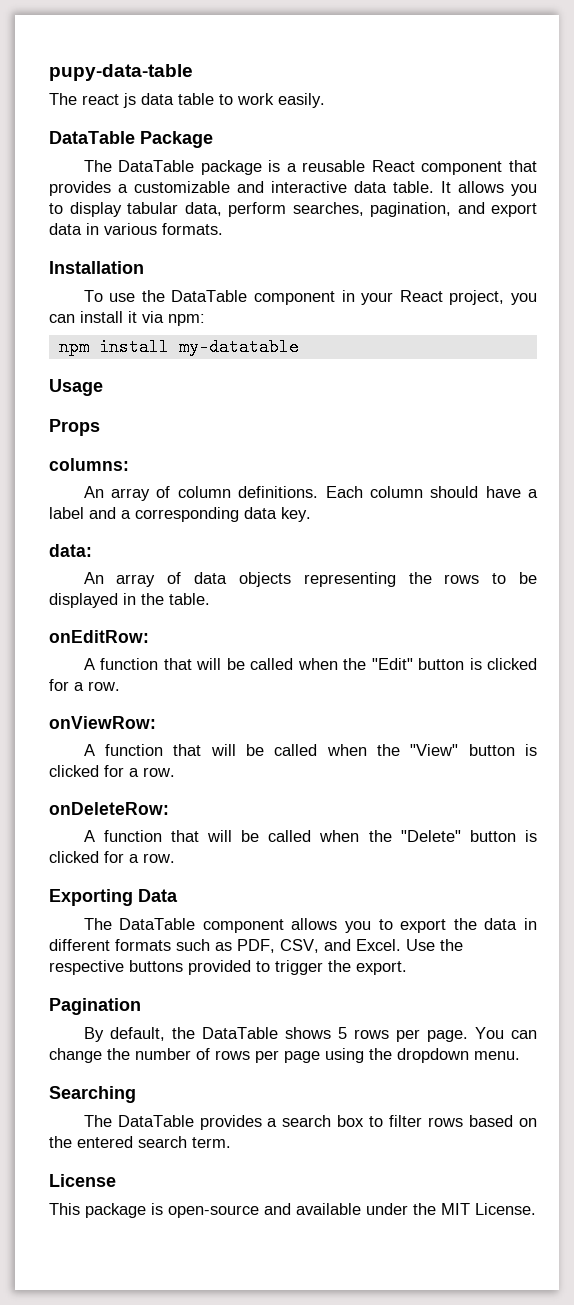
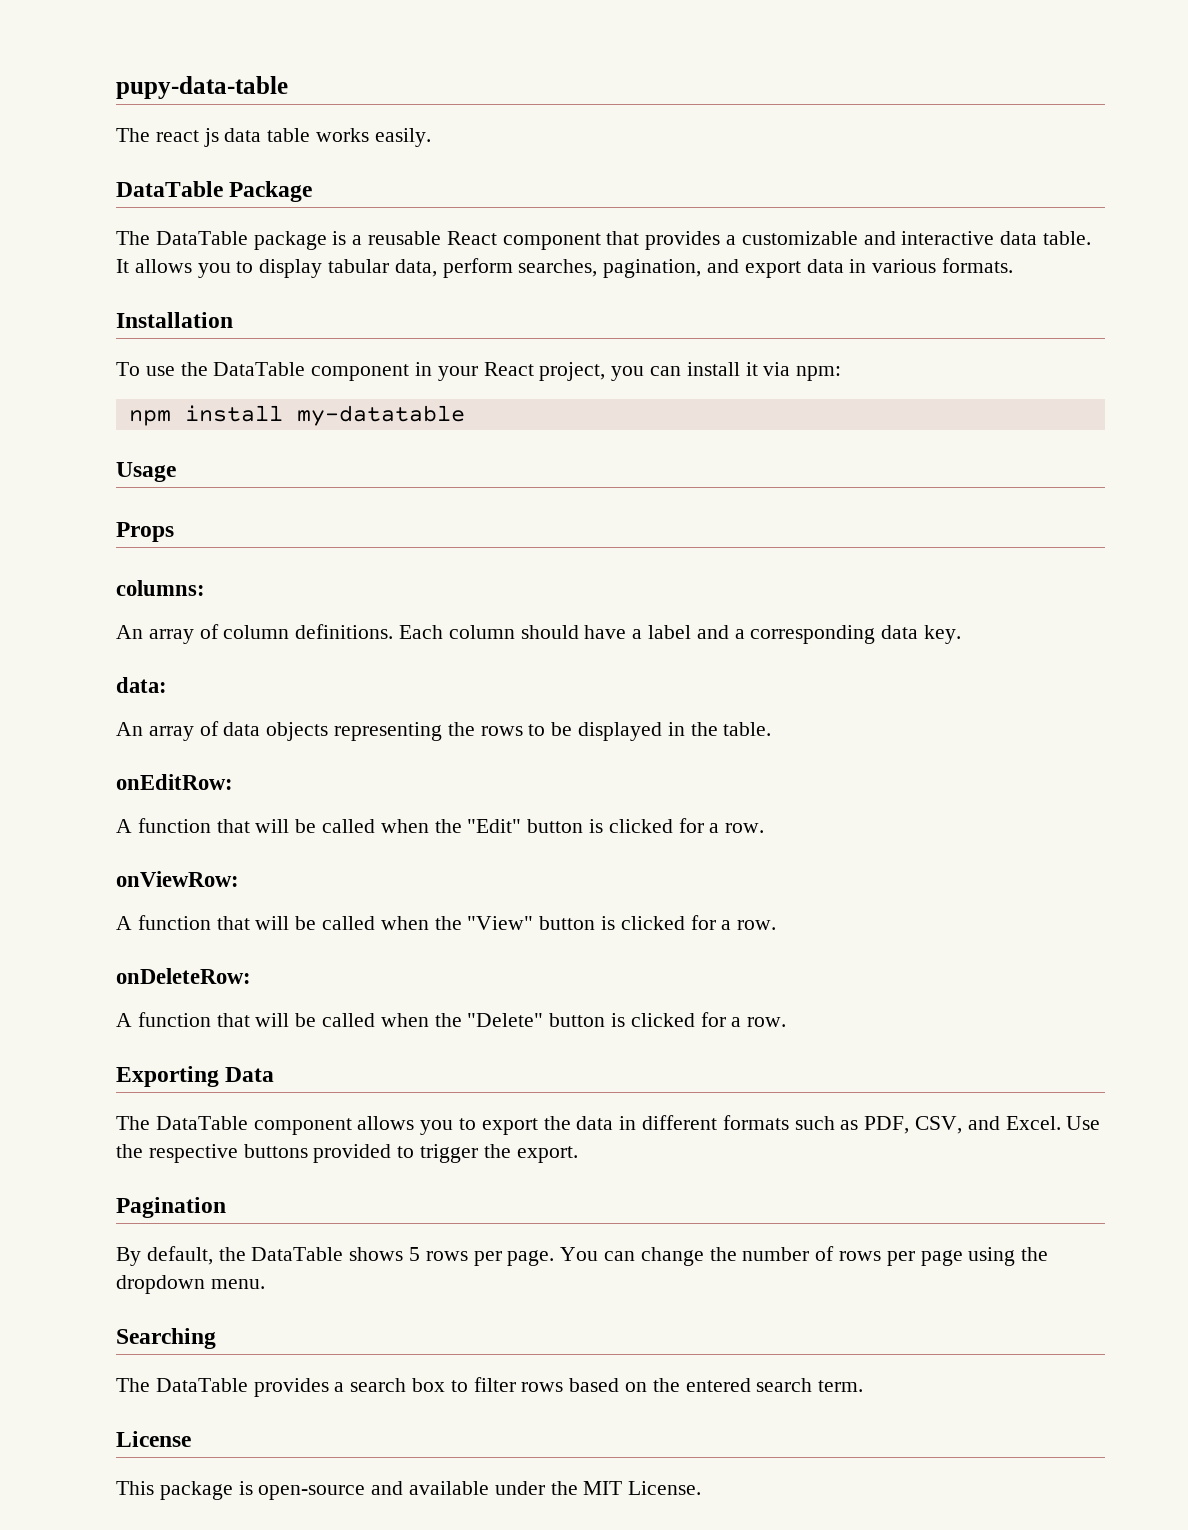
[219,93,274,105] to work -> [316,128,370,142] works

